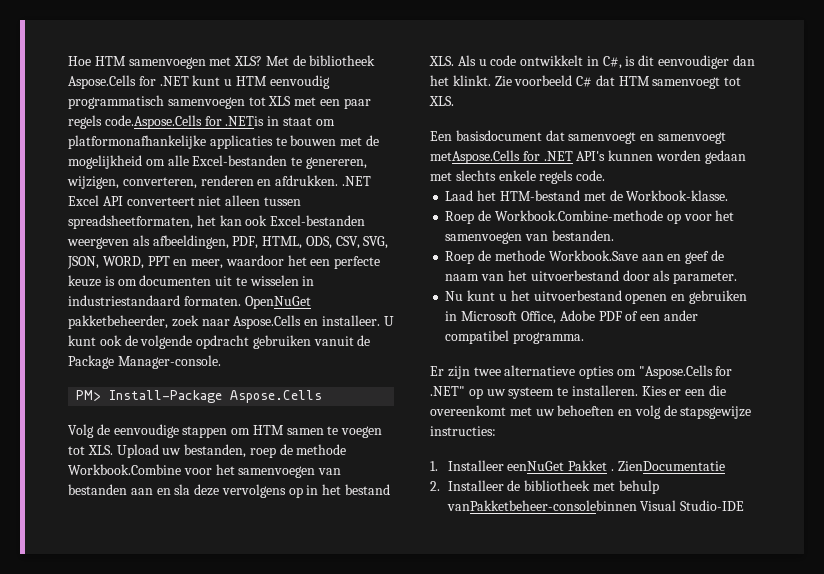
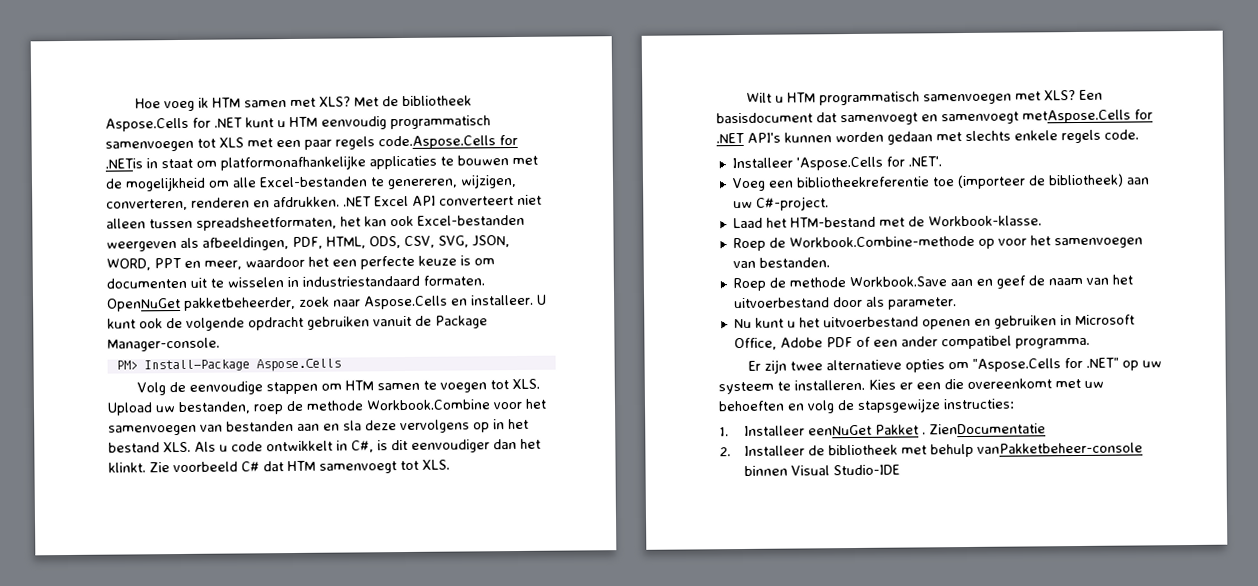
[94,56,206,69] HTM samenvoegen -> [164,97,288,112] voeg ik HTM samen
(454, 101) none -> [746,90,1077,106] Wilt u HTM programmatisch samenvoegen met XLS?
(606, 175) none -> [731,156,942,171] [731,173,1150,192] [732,196,829,211] // Installeer 'Aspose.Cells for .NET'. // Voeg een bibliotheekreferentie toe (importeer de bibliotheek) aan uw C#-project.
[446,500,637,511] vanPakketbeheer-consolebinnen -> [976,442,1143,454] [743,465,788,476] vanPakketbeheer-console binnen

